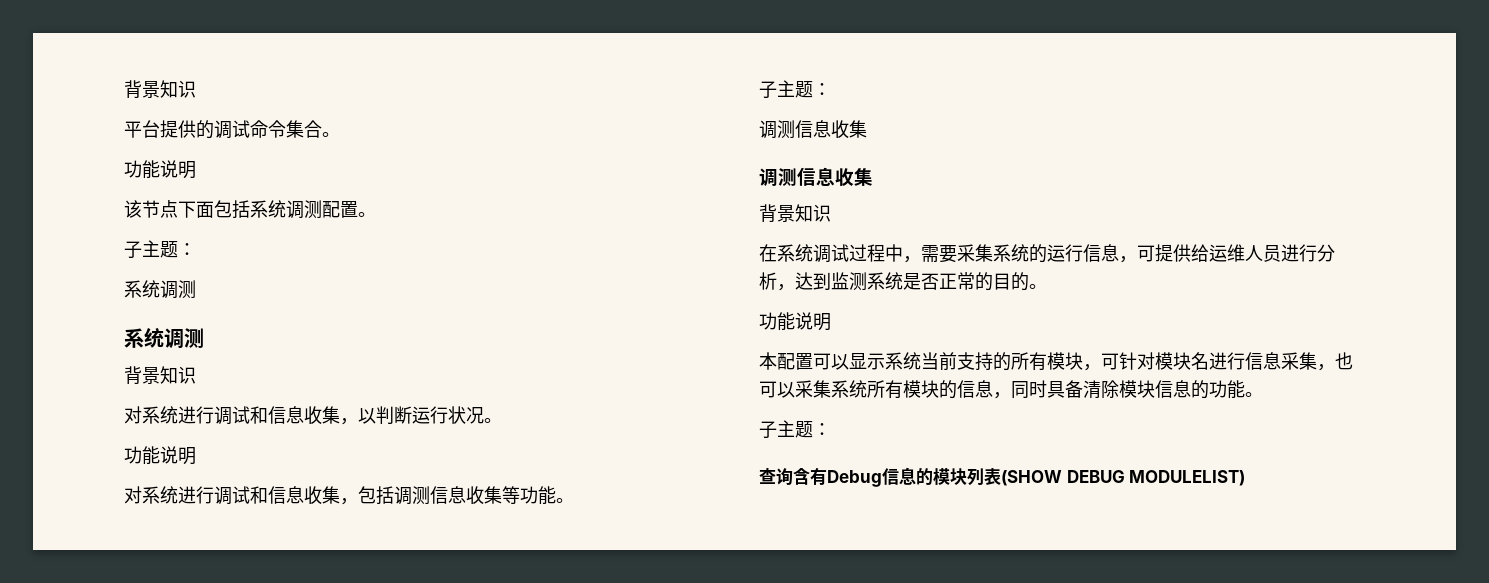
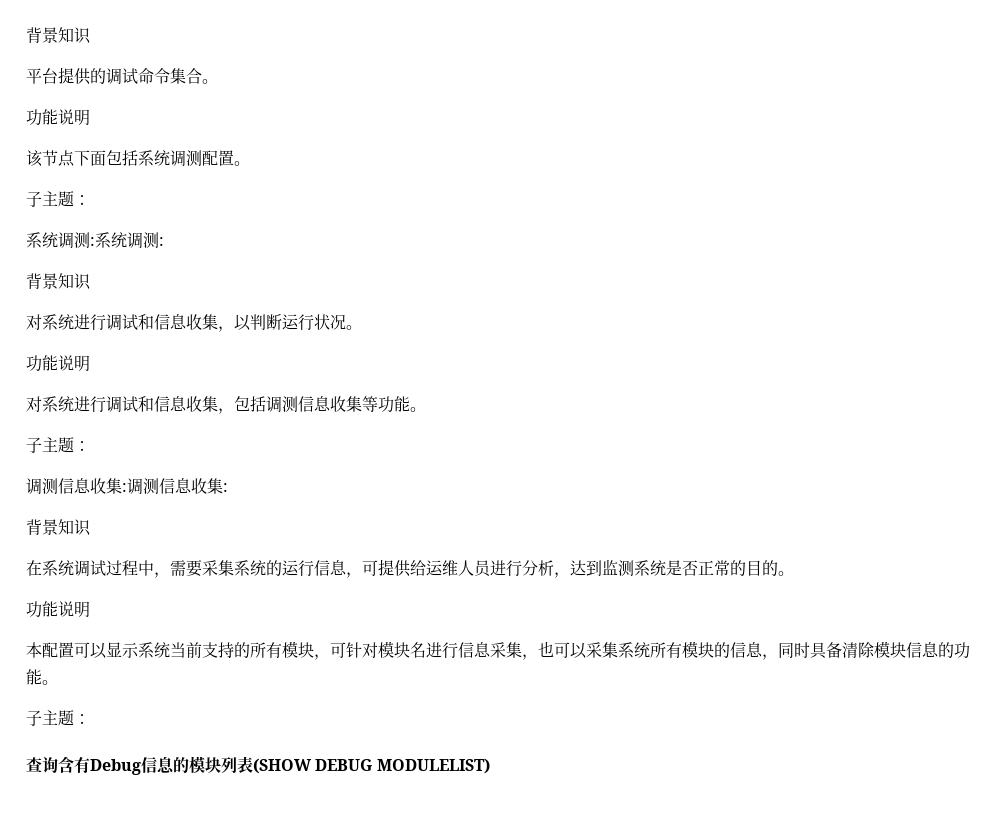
[124,327,204,349] // 系统调测 -> [90,232,164,249] :系统调测:
[759,167,873,186] // 调测信息收集 -> [122,478,228,495] :调测信息收集:

